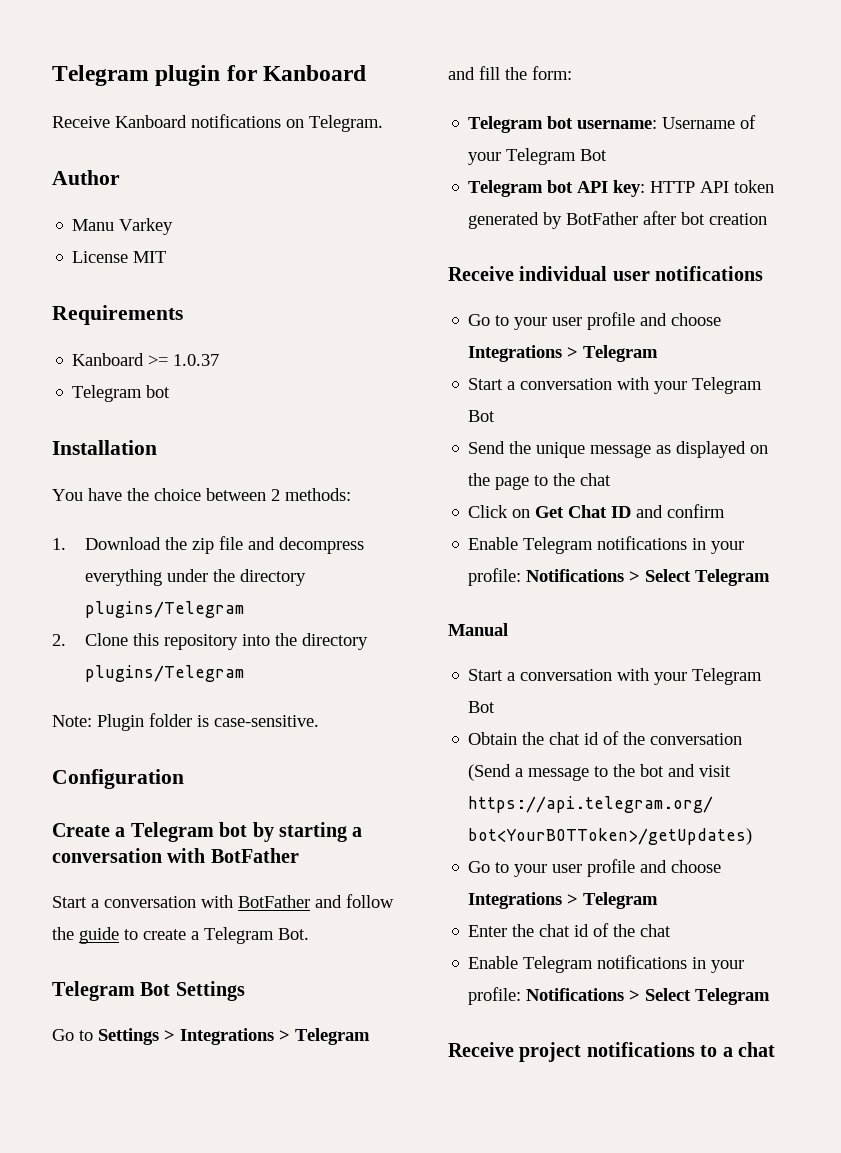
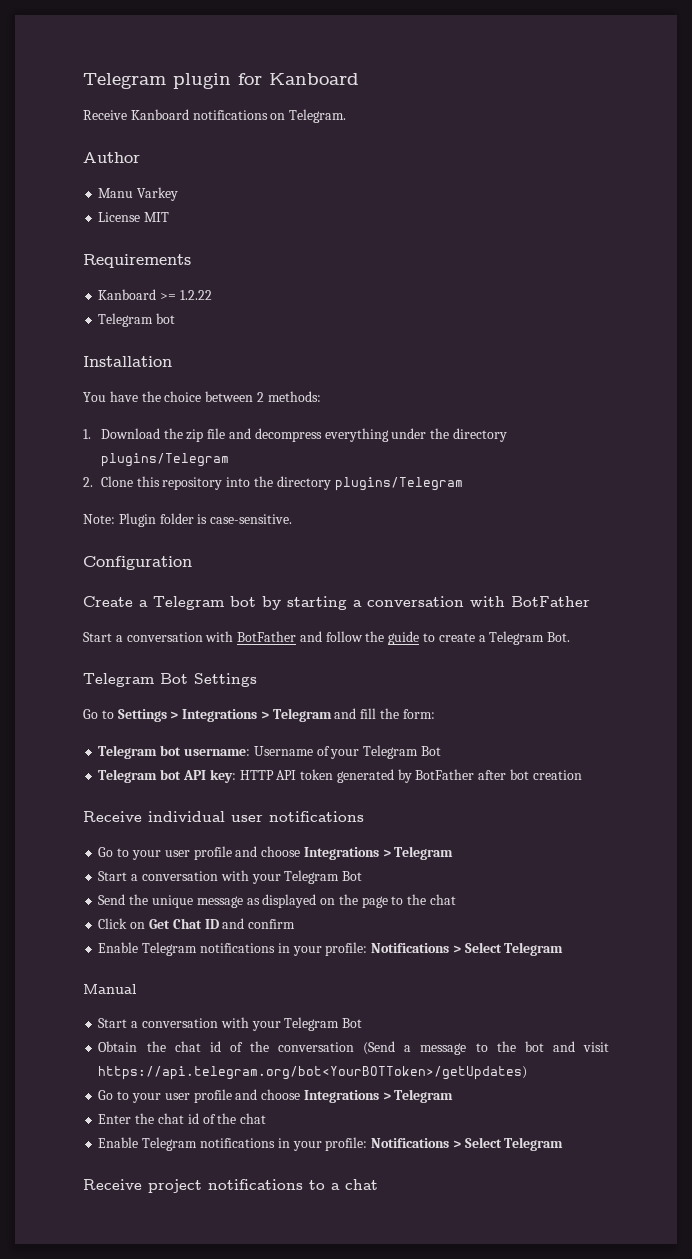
[173,354,220,366] 1.0.37 -> [179,290,212,300] 1.2.22

